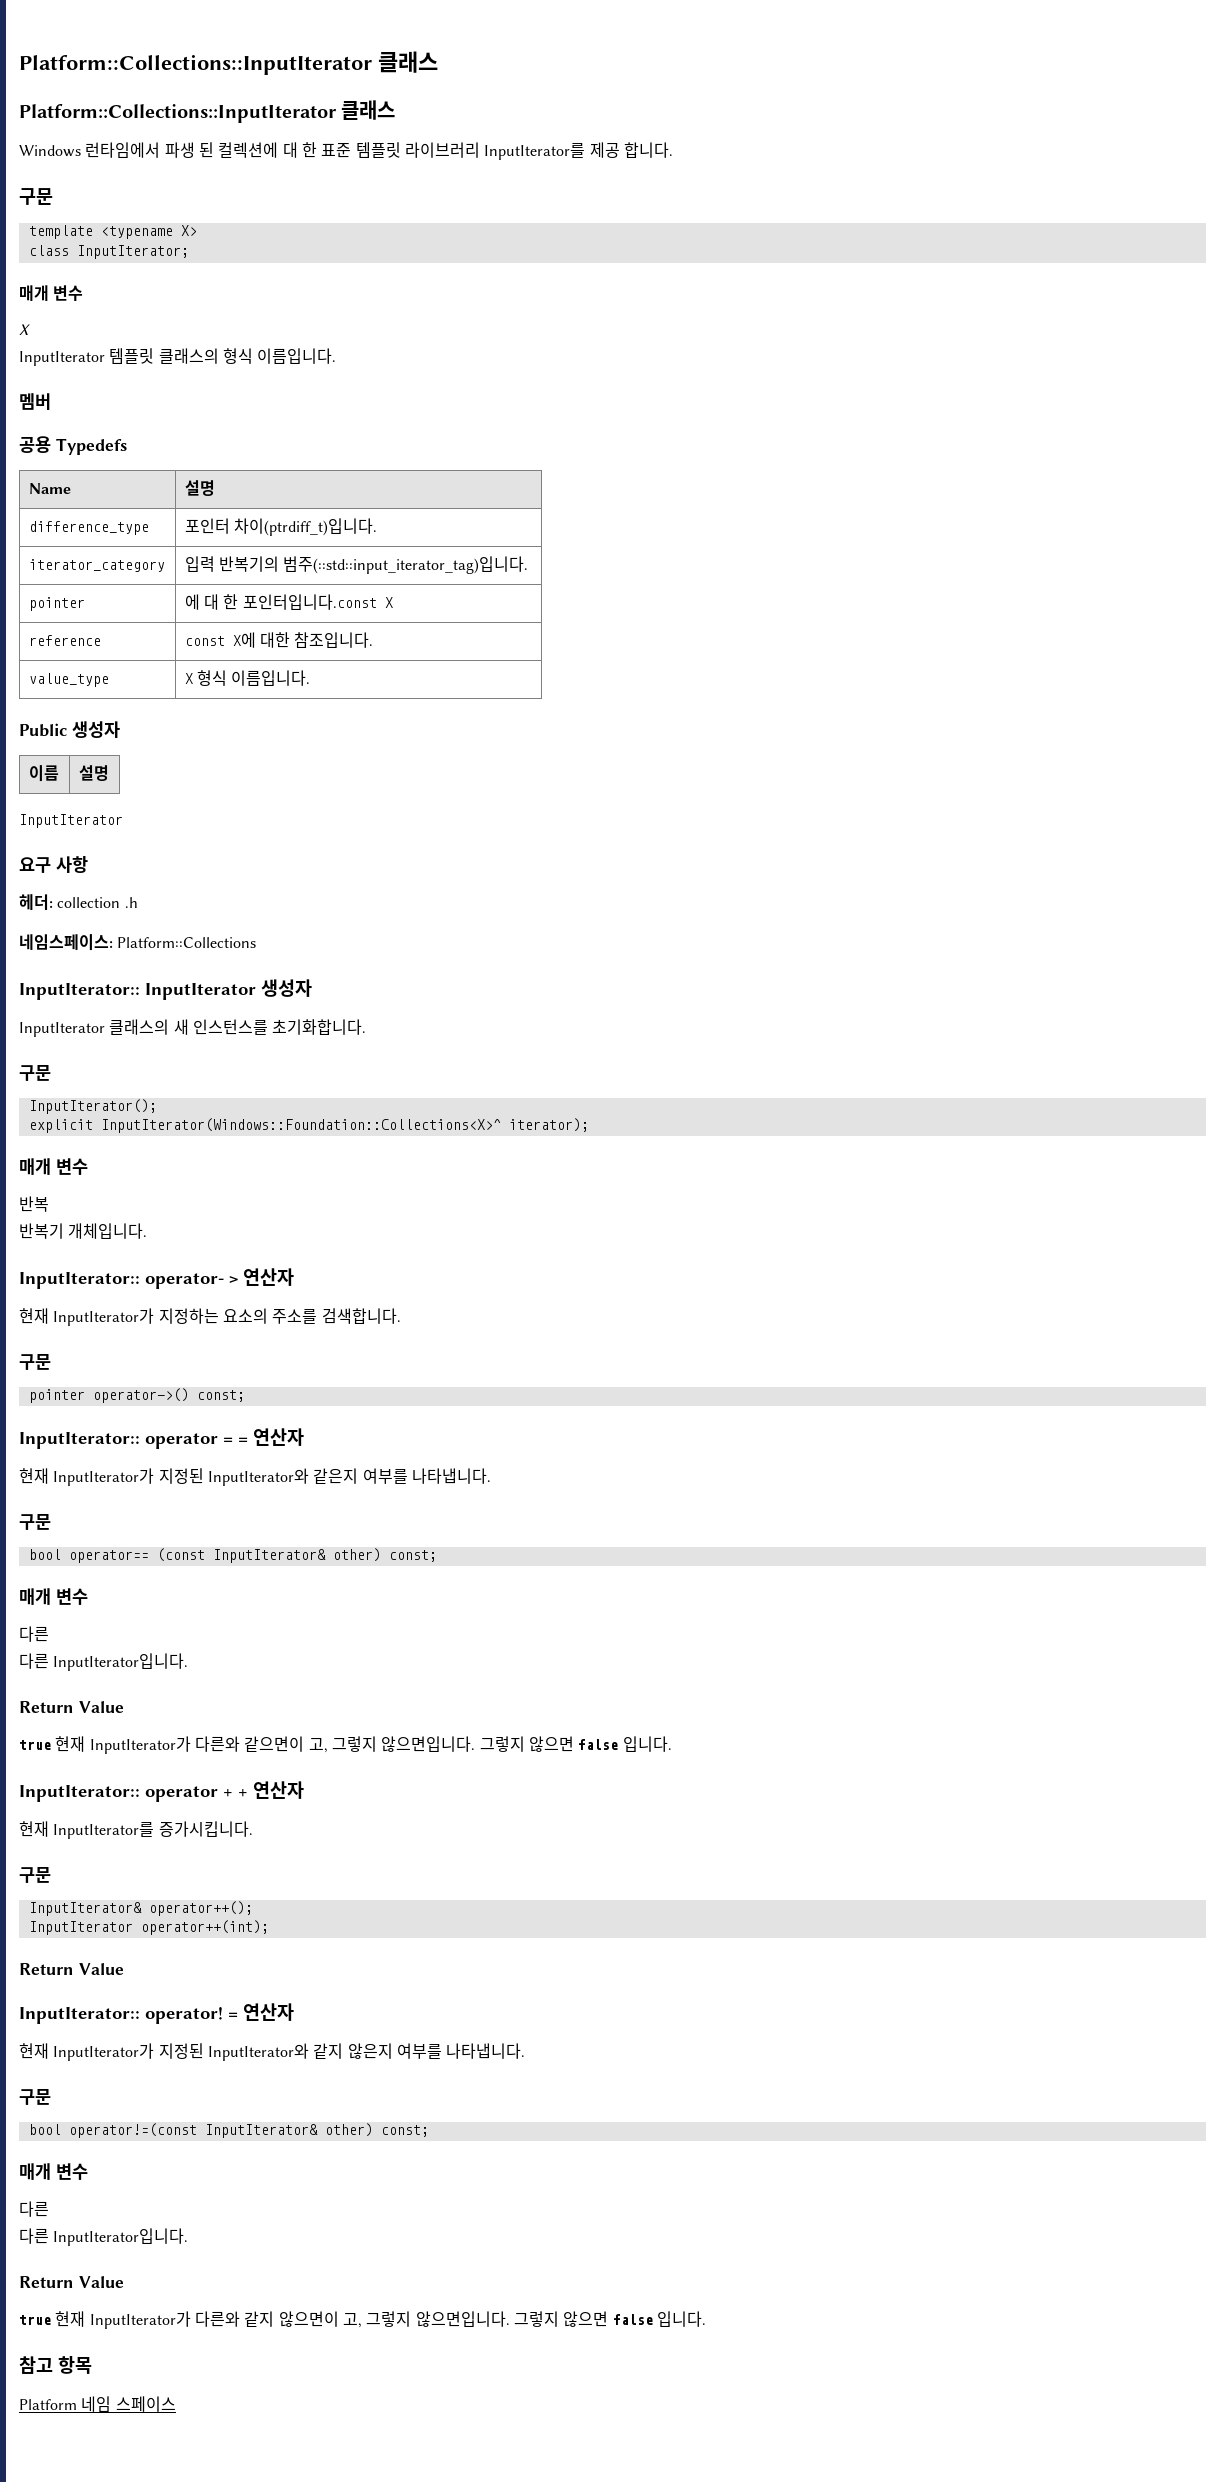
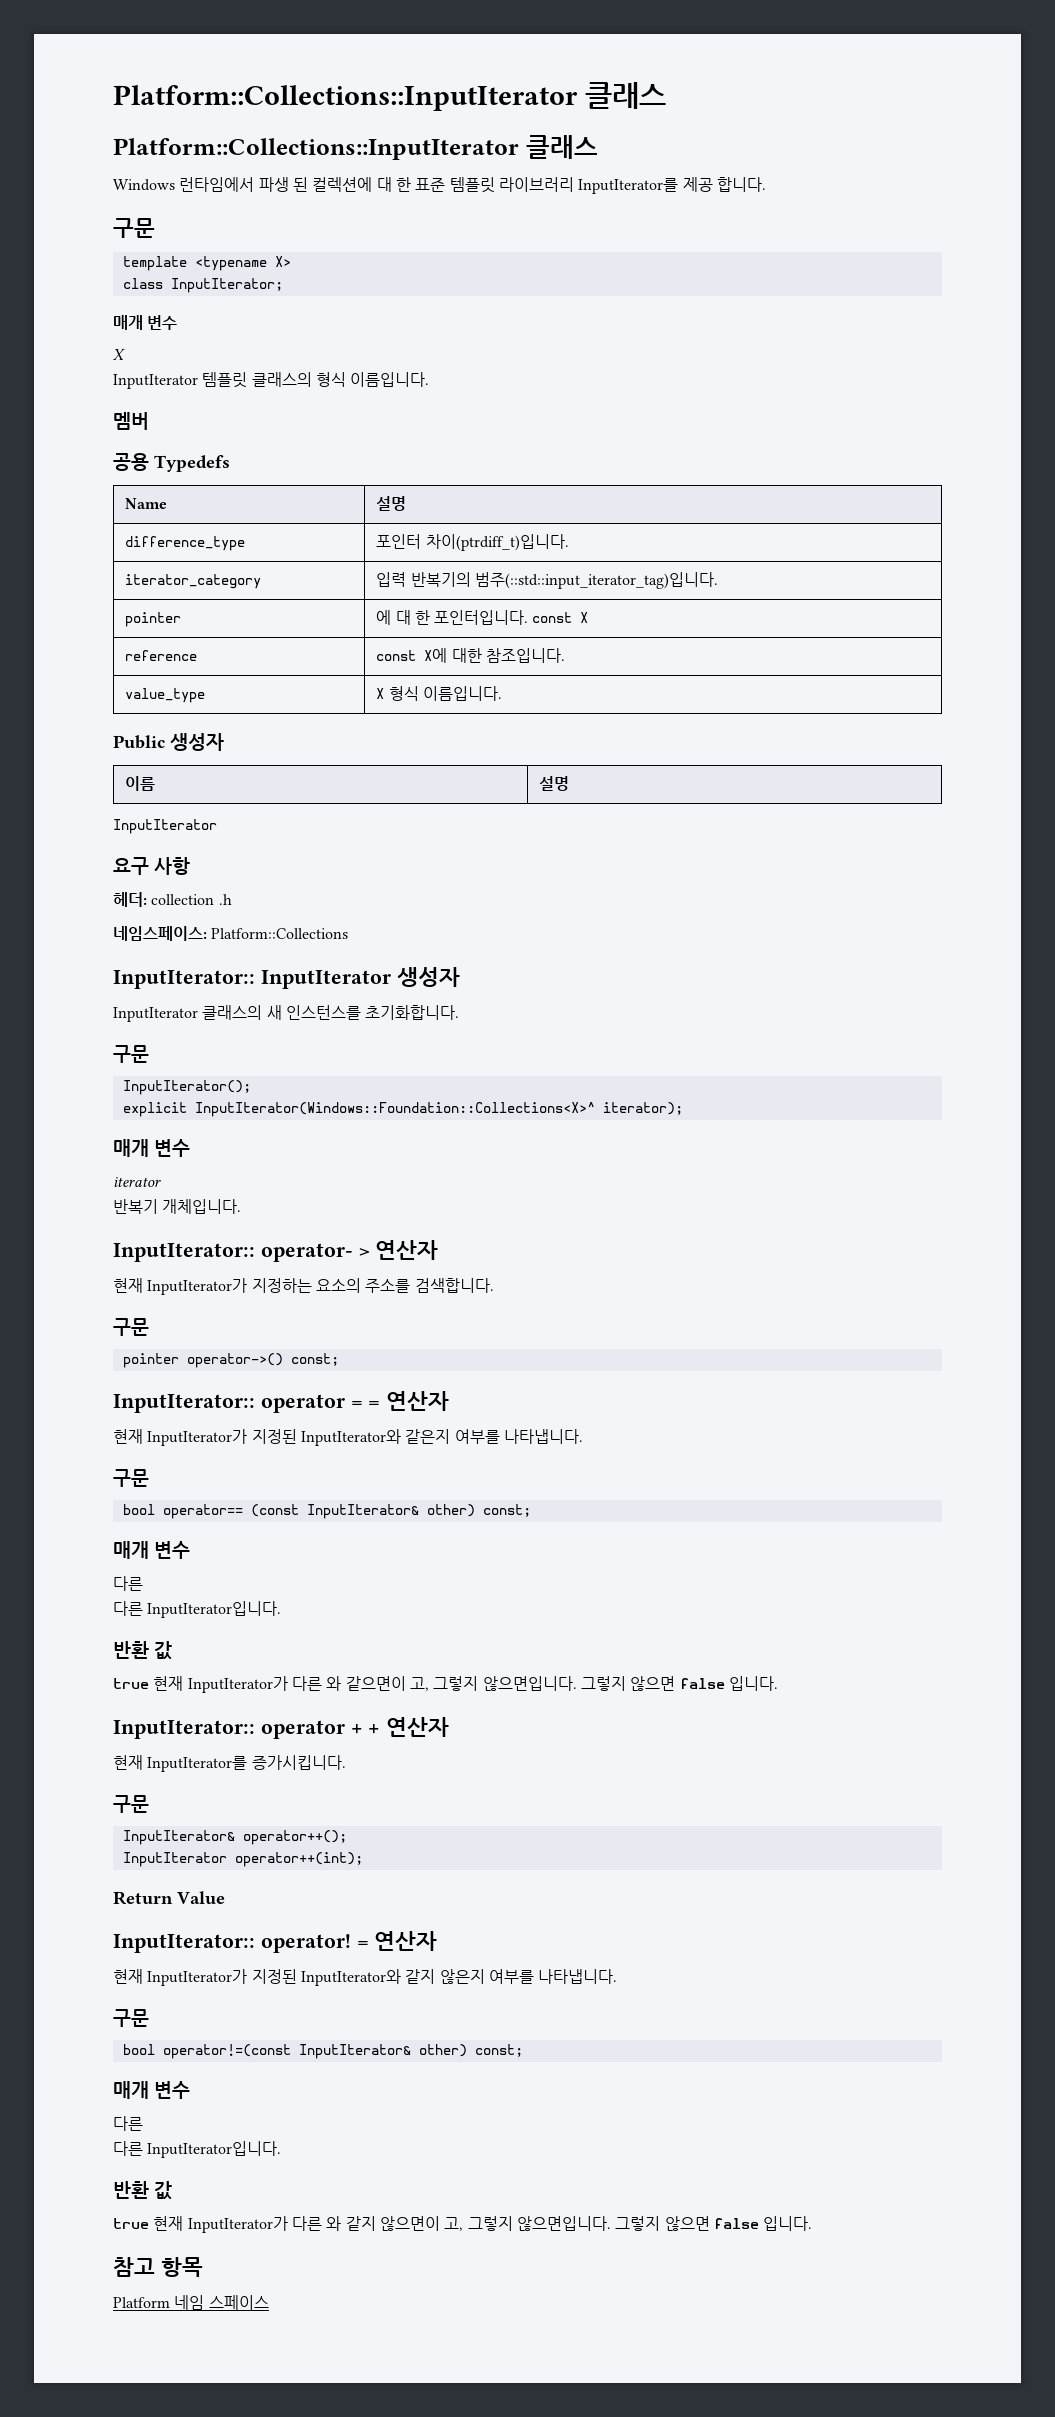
[242,594,377,610] 포인터입니다.const -> [434,610,573,625] 포인터입니다. const
[19,1196,49,1212] 반복 -> [113,1177,161,1187] iterator
[19,1701,124,1713] [19,1736,240,1754] Return Value // true 현재 InputIterator가 다른와 -> [113,1641,172,1660] [113,1676,342,1693] 반환 값 // true 현재 InputIterator가 다른 와
[19,2276,124,2288] [19,2311,240,2329] Return Value // true 현재 InputIterator가 다른와 -> [113,2181,172,2200] [113,2216,342,2233] 반환 값 // true 현재 InputIterator가 다른 와

